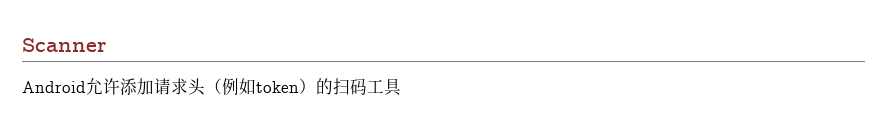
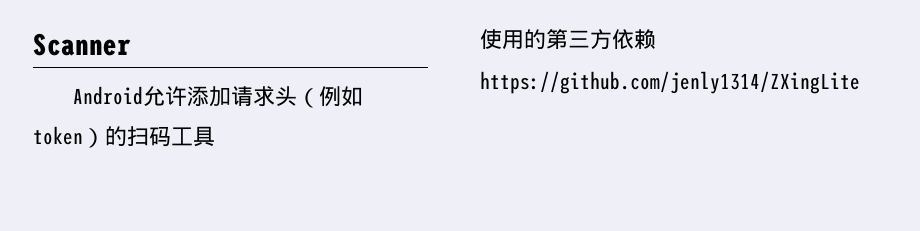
(402, 87) none -> [480,29,656,49] [480,71,860,94] // 使用的第三方依赖 // https://github.com/jenly1314/ZXingLite

